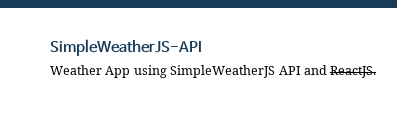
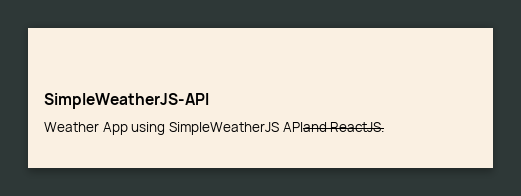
[278,65,327,75] API and -> [282,122,327,132] APIand

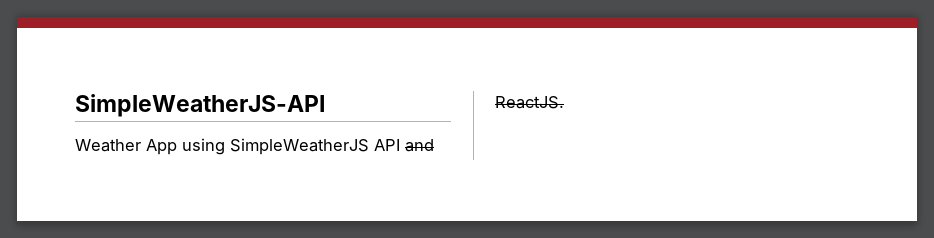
[282,122,327,132] APIand -> [374,139,434,152] API and

